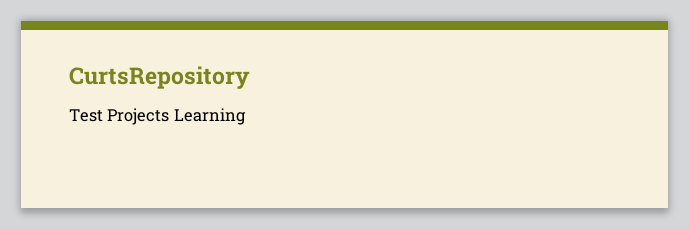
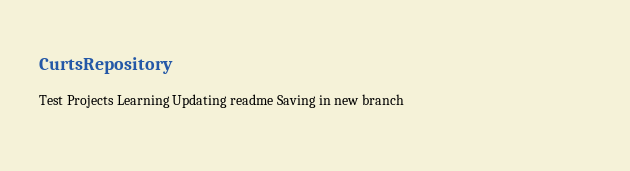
(246, 116) none -> [172,94,405,108] Updating readme Saving in new branch

